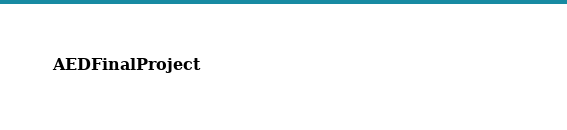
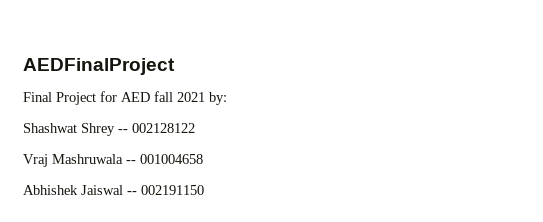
(201, 65) none -> [23,91,227,105] [23,123,195,136] [23,154,203,167] [23,185,204,195] // Final Project for AED fall 2021 by: // Shashwat Shrey -- 002128122 // Vraj Mashruwala -- 001004658 // Abhishek Jaiswal -- 002191150

